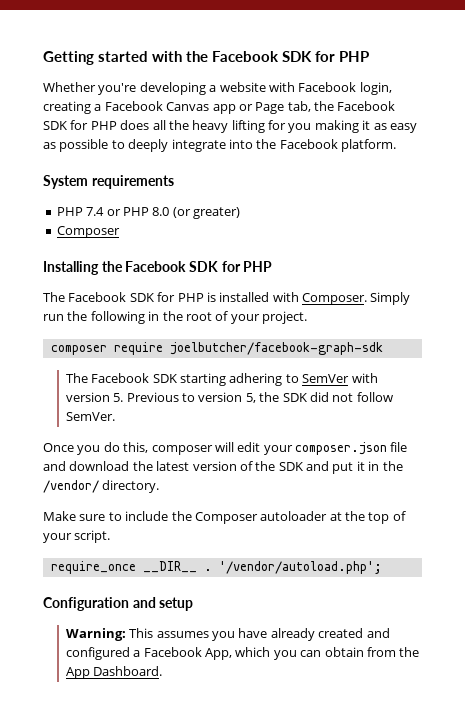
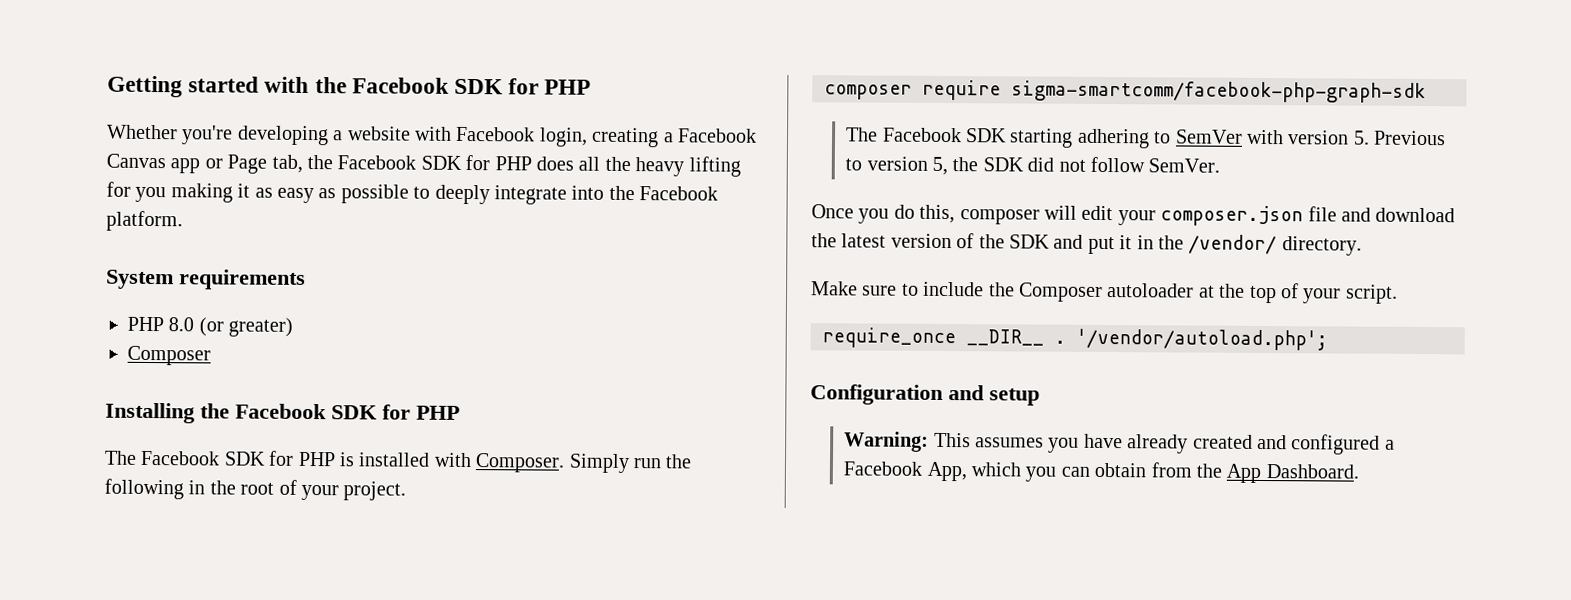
[86,207,149,216] 7.4 or PHP -> (164, 324) none
[169,342,383,355] joelbutcher/facebook-graph-sdk -> [1011,80,1426,104] sigma-smartcomm/facebook-php-graph-sdk

